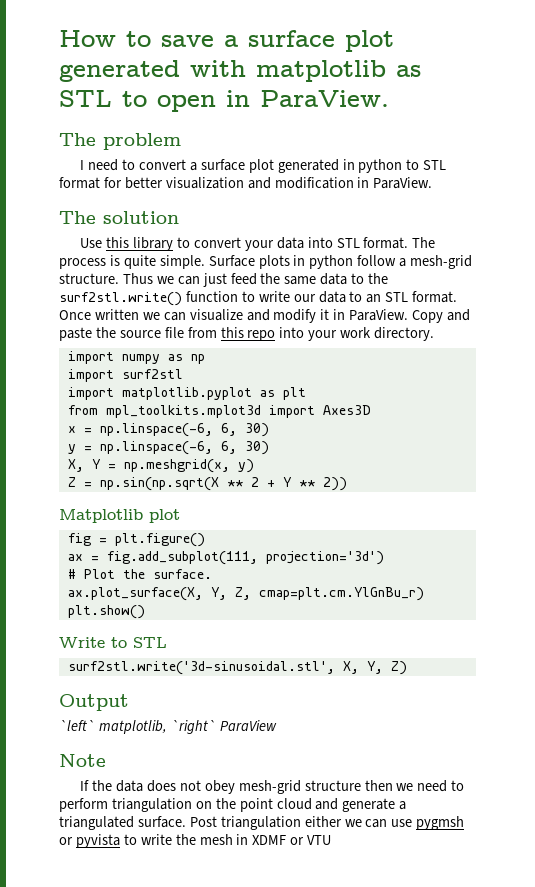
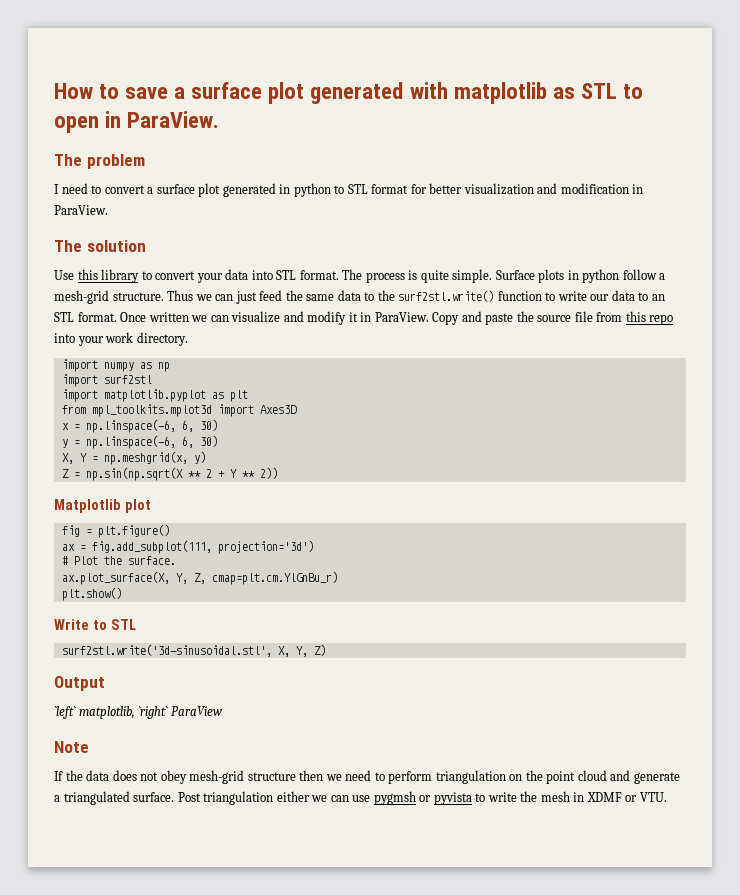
[307,835,332,845] VTU -> [639,792,667,802] VTU.

